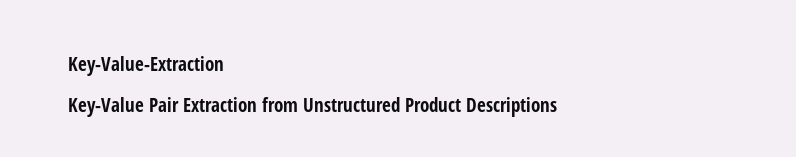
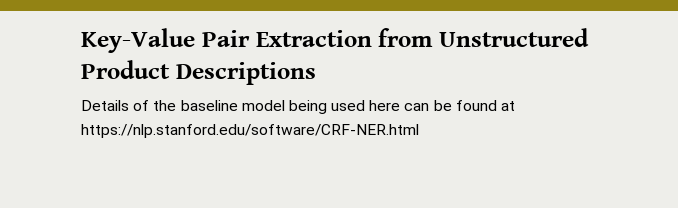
[68,56,224,76] Key-Value-Extraction // -> (81, 40) none
(557, 107) none -> [81,100,516,114] [81,124,419,138] // Details of the baseline model being used here can be found at https://nlp.stanford.edu/software/CRF-NER.html

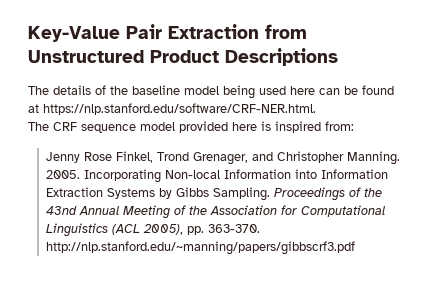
[81,100,129,111] Details -> [28,85,91,95] The details
[81,124,419,138] https://nlp.stanford.edu/software/CRF-NER.html -> [43,103,316,115] [28,121,354,133] [45,151,400,165] [45,169,388,183] [45,187,382,201] [45,205,386,219] [45,223,260,237] [45,241,355,255] https://nlp.stanford.edu/software/CRF-NER.html. // The CRF sequence model provided here is inspired from: // Jenny Rose Finkel, Trond Grenager, and Christopher Manning. 2005. Incorporating Non-local Information into Information Extraction Systems by Gibbs Sampling. Proceedings of the 43nd Annual Meeting of the Association for Computational Linguistics (ACL 2005), pp. 363-370. http://nlp.stanford.edu/~manning/papers/gibbscrf3.pdf

